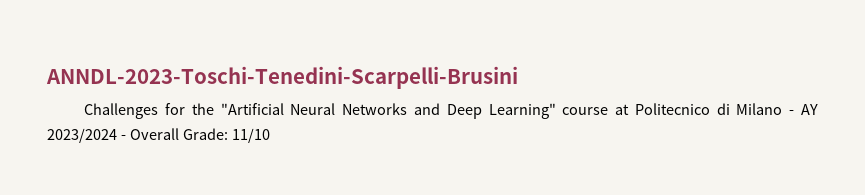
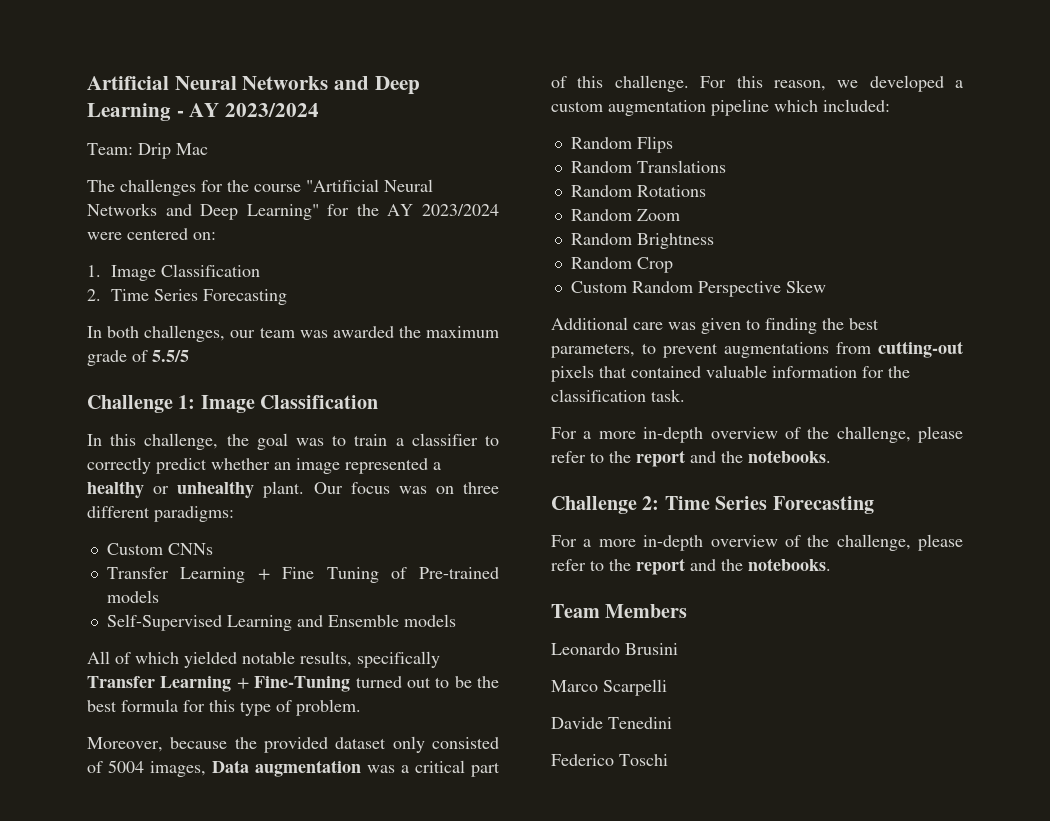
[46,66,518,89] [84,103,214,119] ANNDL-2023-Toschi-Tenedini-Scarpelli-Brusini // Challenges for the -> [87,76,420,95] [87,103,320,121] [87,143,208,159] [87,179,301,196] Artificial Neural Networks and Deep Learning - AY 2023/2024 // Team: Drip Mac // The challenges for the course
[562,103,818,115] [47,128,270,143] course at Politecnico di Milano - AY 2023/2024 - Overall Grade: 11/10 -> [327,204,499,216] [87,228,216,240] [87,264,260,281] [87,289,287,305] [87,325,499,342] [87,350,189,366] [87,395,379,413] [87,433,499,450] [87,457,441,474] [87,481,499,498] [87,506,234,522] [106,543,213,555] [106,567,499,583] [106,590,159,603] [106,614,456,631] [87,651,440,668] [87,676,499,692] [87,699,361,716] [87,736,499,753] [87,760,500,777] [551,75,963,92] [551,99,890,116] [570,136,673,153] [570,160,726,173] [570,185,706,197] [570,209,680,221] [570,233,714,249] [570,257,673,273] [570,280,826,297] [551,317,879,334] [551,341,963,358] [551,365,910,382] [551,389,685,402] [551,426,963,443] [551,450,831,467] [551,496,874,514] [551,534,963,551] [551,558,831,575] [551,604,688,618] [551,643,678,655] [551,679,667,696] [551,717,672,729] [551,754,668,766] for the AY 2023/2024 were centered on: // 1. Image Classification // 2. Time Series Forecasting // In both challenges, our team was awarded the maximum grade of 5.5/5 // Challenge 1: Image Classification // In this challenge, the goal was to train a classifier to correctly predict whether an image represented a healthy or unhealthy plant. Our focus was on three different paradigms: // Custom CNNs // Transfer Learning + Fine Tuning of Pre-trained models // Self-Supervised Learning and Ensemble models // All of which yielded notable results, specifically Transfer Learning + Fine-Tuning turned out to be the best formula for this type of problem. // Moreover, because the provided dataset only consisted of 5004 images, Data augmentation was a critical part of this challenge. For this reason, we developed a custom augmentation pipeline which included: // Random Flips // Random Translations // Random Rotations // Random Zoom // Random Brightness // Random Crop // Custom Random Perspective Skew // Additional care was given to finding the best parameters, to prevent augmentations from cutting-out pixels that contained valuable information for the classification task. // For a more in-depth overview of the challenge, please refer to the report and the notebooks. // Challenge 2: Time Series Forecasting // For a more in-depth overview of the challenge, please refer to the report and the notebooks. // Team Members // Leonardo Brusini // Marco Scarpelli // Davide Tenedini // Federico Toschi

